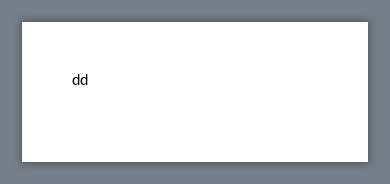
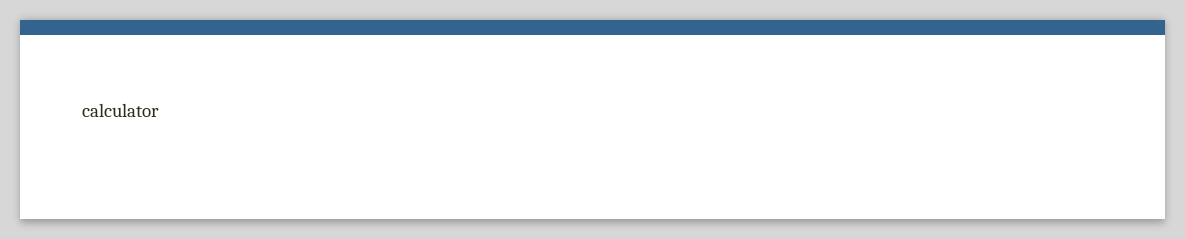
[72,74,88,85] dd -> [82,103,159,117] calculator

